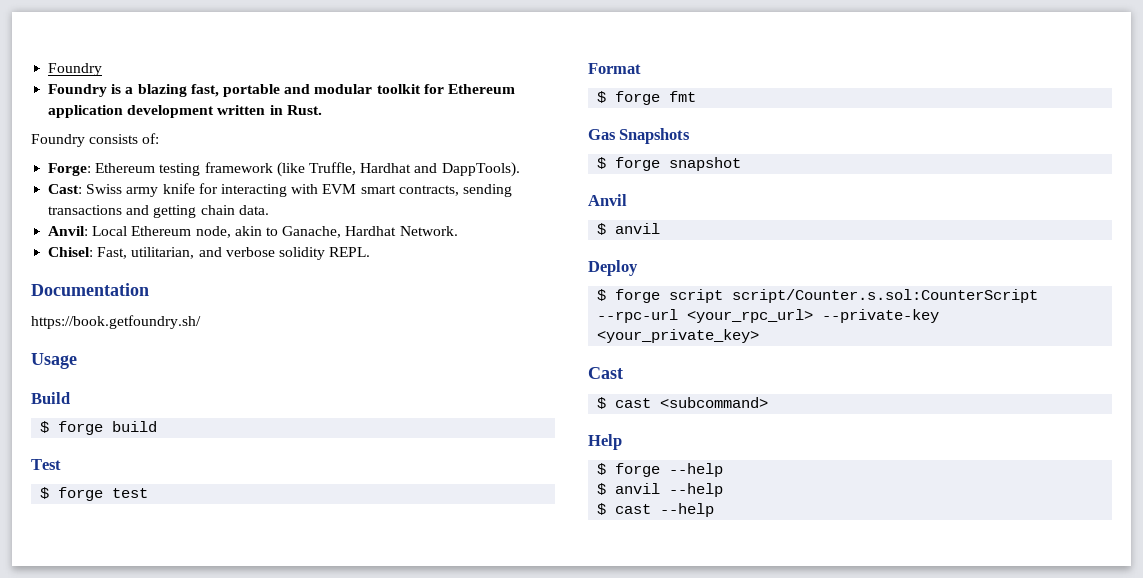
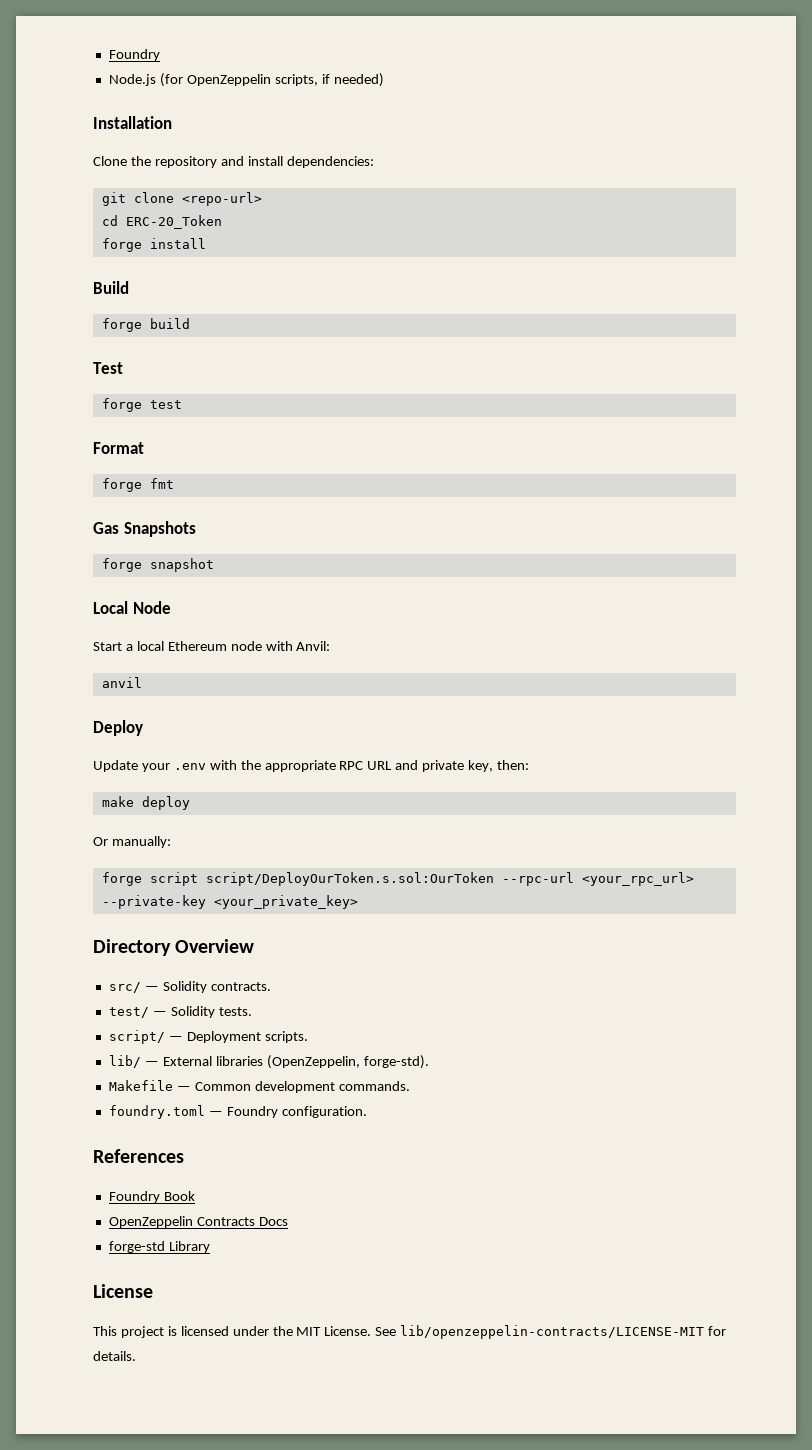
[48,84,515,97] [48,105,322,118] [31,133,160,147] [48,162,520,177] [48,183,512,197] [48,205,269,218] [48,226,458,238] [48,247,371,260] [31,283,149,296] [31,315,201,329] [31,353,77,369] Foundry is a blazing fast, portable and modular toolkit for Ethereum application development written in Rust. // Foundry consists of: // Forge: Ethereum testing framework (like Truffle, Hardhat and DappTools). // Cast: Swiss army knife for interacting with EVM smart contracts, sending transactions and getting chain data. // Anvil: Local Ethereum node, akin to Ganache, Hardhat Network. // Chisel: Fast, utilitarian, and verbose solidity REPL. // Documentation // https://book.getfoundry.sh/ // Usage -> [108,73,384,87] [93,116,172,129] [93,156,374,168] [101,192,262,206] [101,215,222,229] [101,238,206,252] Node.js (for OpenZeppelin scripts, if needed) // Installation // Clone the repository and install dependencies: // git clone <repo-url> // cd ERC-20_Token // forge install
[40,421,50,433] $ -> (129, 287) none
[40,487,50,499] $ -> (123, 368) none
[597,91,607,103] $ -> (144, 448) none
[597,157,607,169] $ -> (196, 529) none
[588,194,627,206] [597,223,661,235] [588,260,638,276] [597,289,607,301] Anvil // $ anvil // Deploy // $ -> [93,601,171,614] [93,641,331,651] [101,677,142,688] [93,720,143,736] [93,760,530,772] [101,796,190,810] [93,836,171,848] Local Node // Start a local Ethereum node with Anvil: // anvil // Deploy // Update your .env with the appropriate RPC URL and private key, then: // make deploy // Or manually: //
[732,289,1039,303] script/Counter.s.sol:CounterScript -> [205,872,494,886] script/DeployOurToken.s.sol:OurToken
[588,367,623,379] [597,397,769,409] [588,434,622,450] [597,463,724,477] [597,483,724,497] [597,503,715,517] Cast // $ cast <subcommand> // Help // $ forge --help // $ anvil --help // $ cast --help -> [93,939,255,956] [108,981,271,993] [108,1006,252,1018] [108,1030,308,1044] [108,1055,429,1069] [108,1080,410,1093] [108,1105,367,1119] [93,1149,184,1163] [108,1191,195,1203] [108,1216,288,1228] [108,1241,210,1253] [93,1284,153,1298] [93,1325,727,1339] [93,1351,136,1361] Directory Overview // src/ — Solidity contracts. // test/ — Solidity tests. // script/ — Deployment scripts. // lib/ — External libraries (OpenZeppelin, forge-std). // Makefile — Common development commands. // foundry.toml — Foundry configuration. // References // Foundry Book // OpenZeppelin Contracts Docs // forge-std Library // License // This project is licensed under the MIT License. See lib/openzeppelin-contracts/LICENSE-MIT for details.

